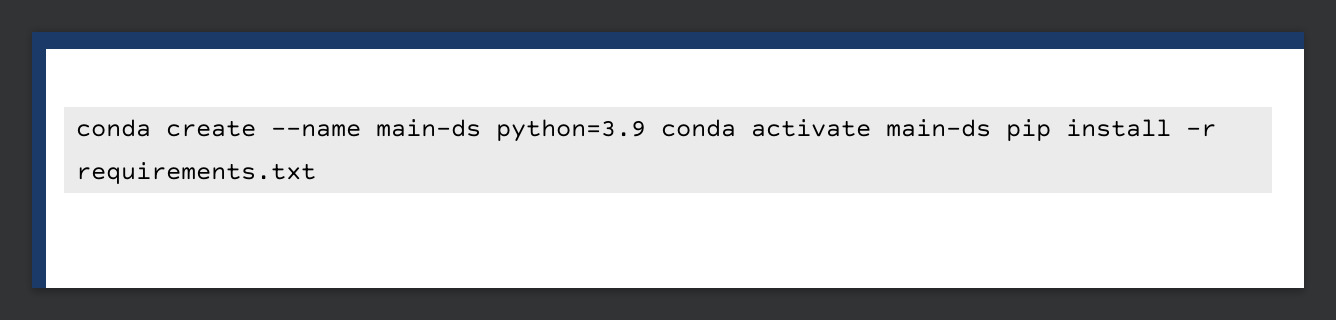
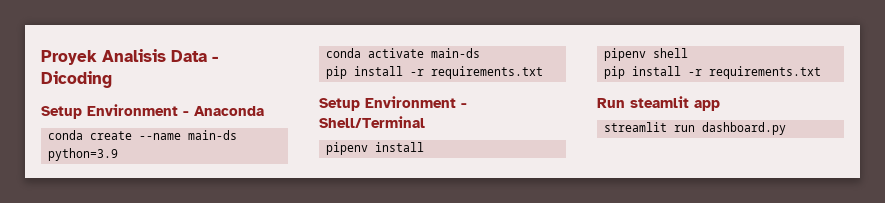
(76, 128) none -> [41,49,218,65] [41,71,112,88] [41,104,264,119] Proyek Analisis Data - Dicoding // Setup Environment - Anaconda //
(647, 130) none -> (119, 154) //
[1006,119,1217,141] [76,162,317,184] pip install -r requirements.txt -> [326,66,544,79] [319,96,467,111] [319,116,425,128] [326,142,425,155] [604,48,689,61] [604,66,822,79] [597,96,720,111] [604,122,787,135] // pip install -r requirements.txt // Setup Environment - Shell/Terminal // pipenv install // pipenv shell // pip install -r requirements.txt // Run steamlit app // streamlit run dashboard.py

